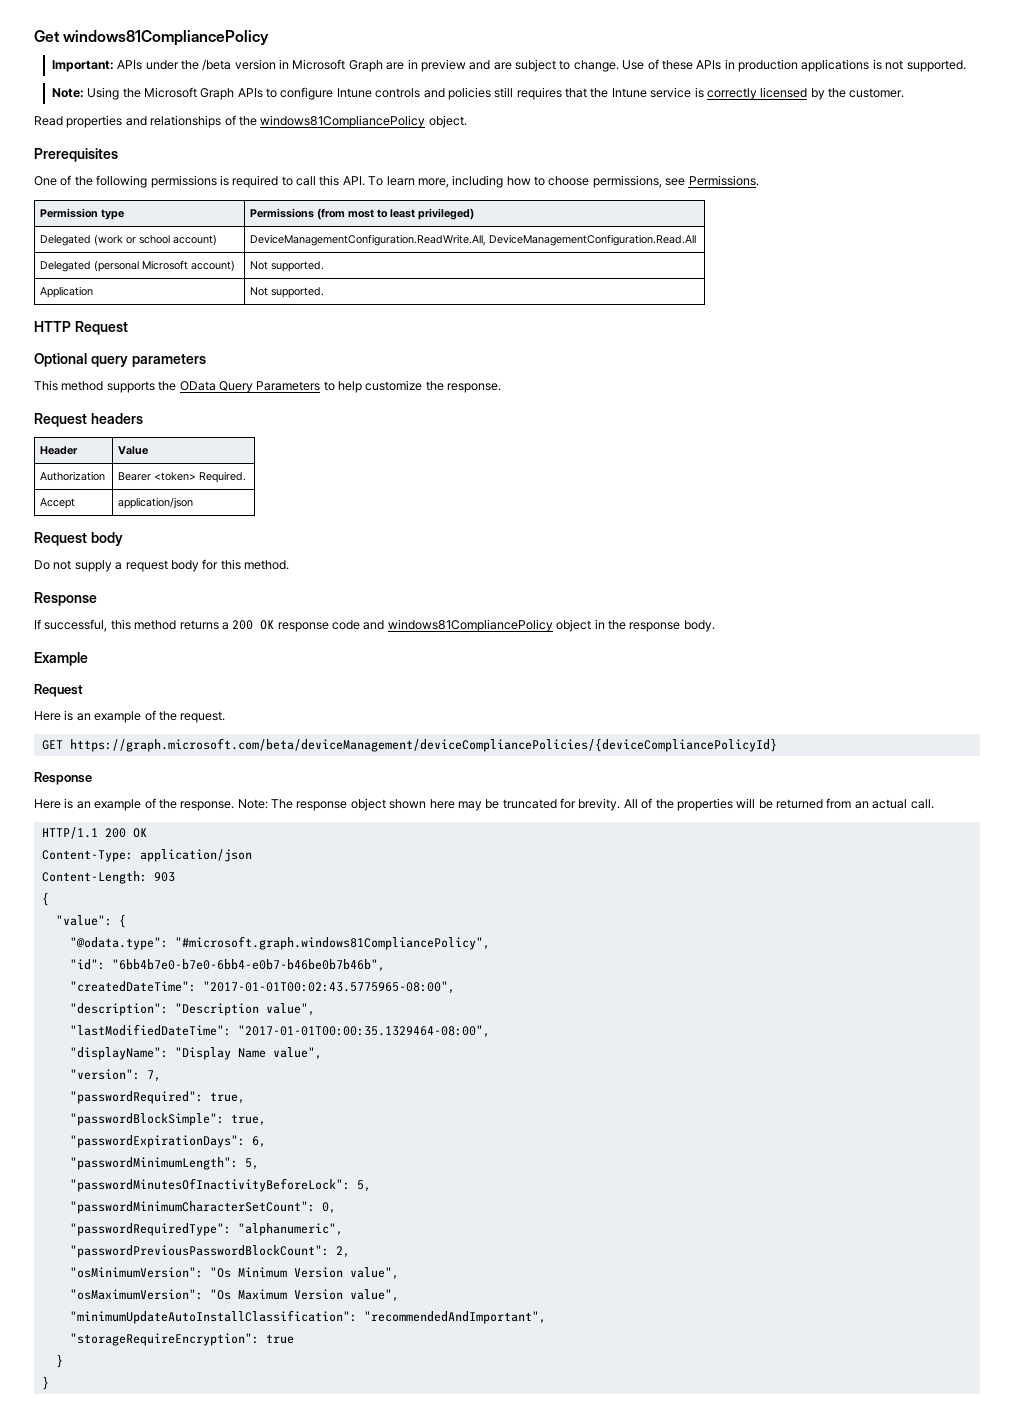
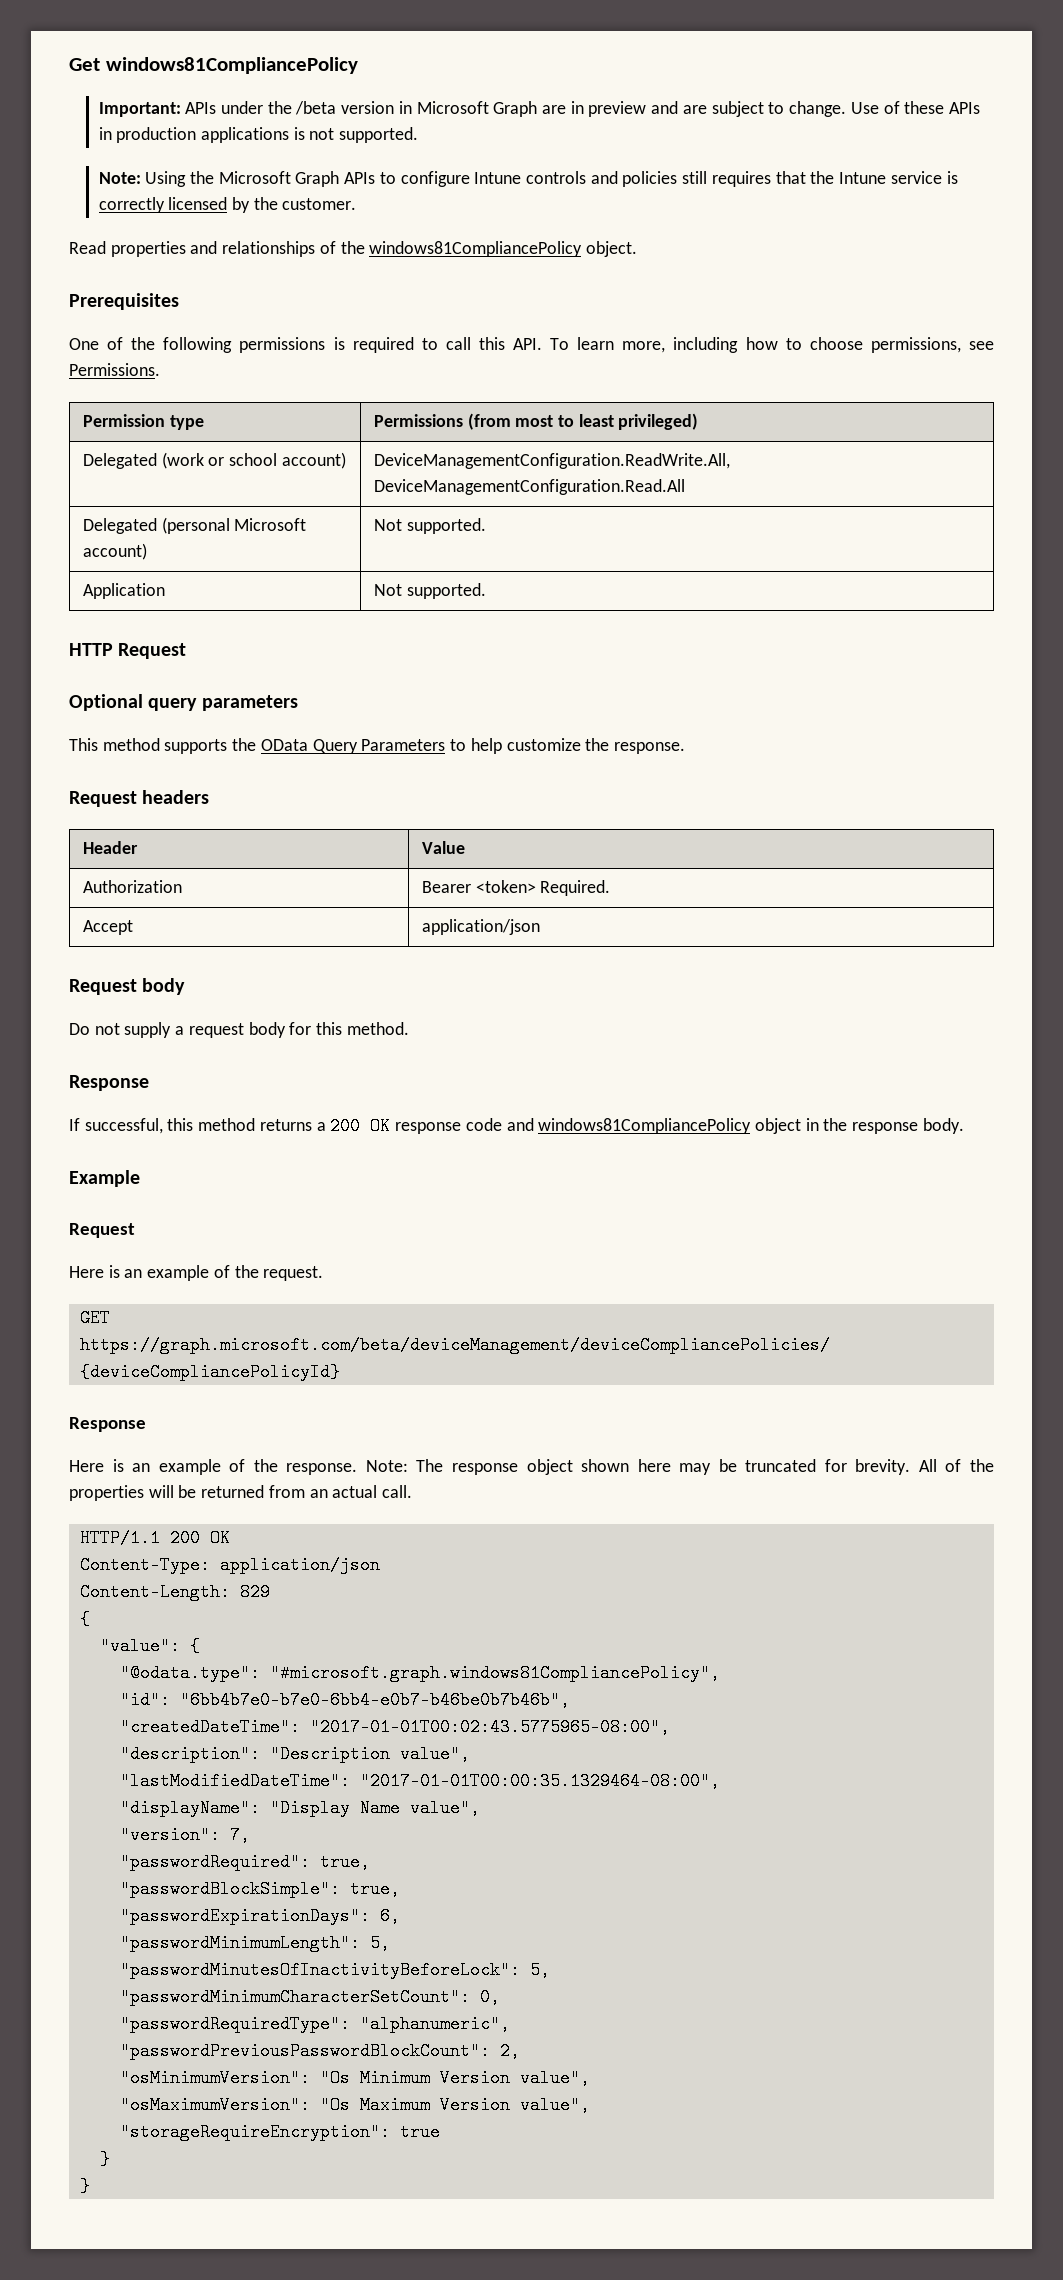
[153,872,175,882] 903 -> [239,1583,270,1601] 829
[69,1310,546,1324] // "minimumUpdateAutoInstallClassification": "recommendedAndImportant", -> (590, 2105) none

